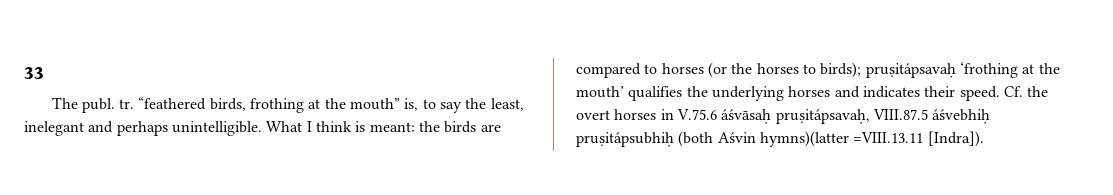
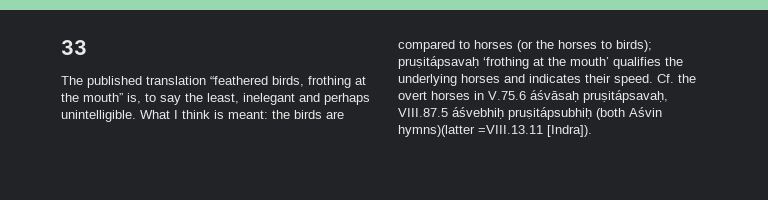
[81,98,135,113] publ. tr. -> [87,76,206,88] published translation

